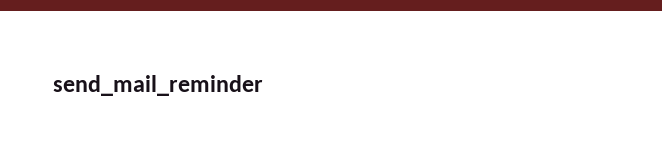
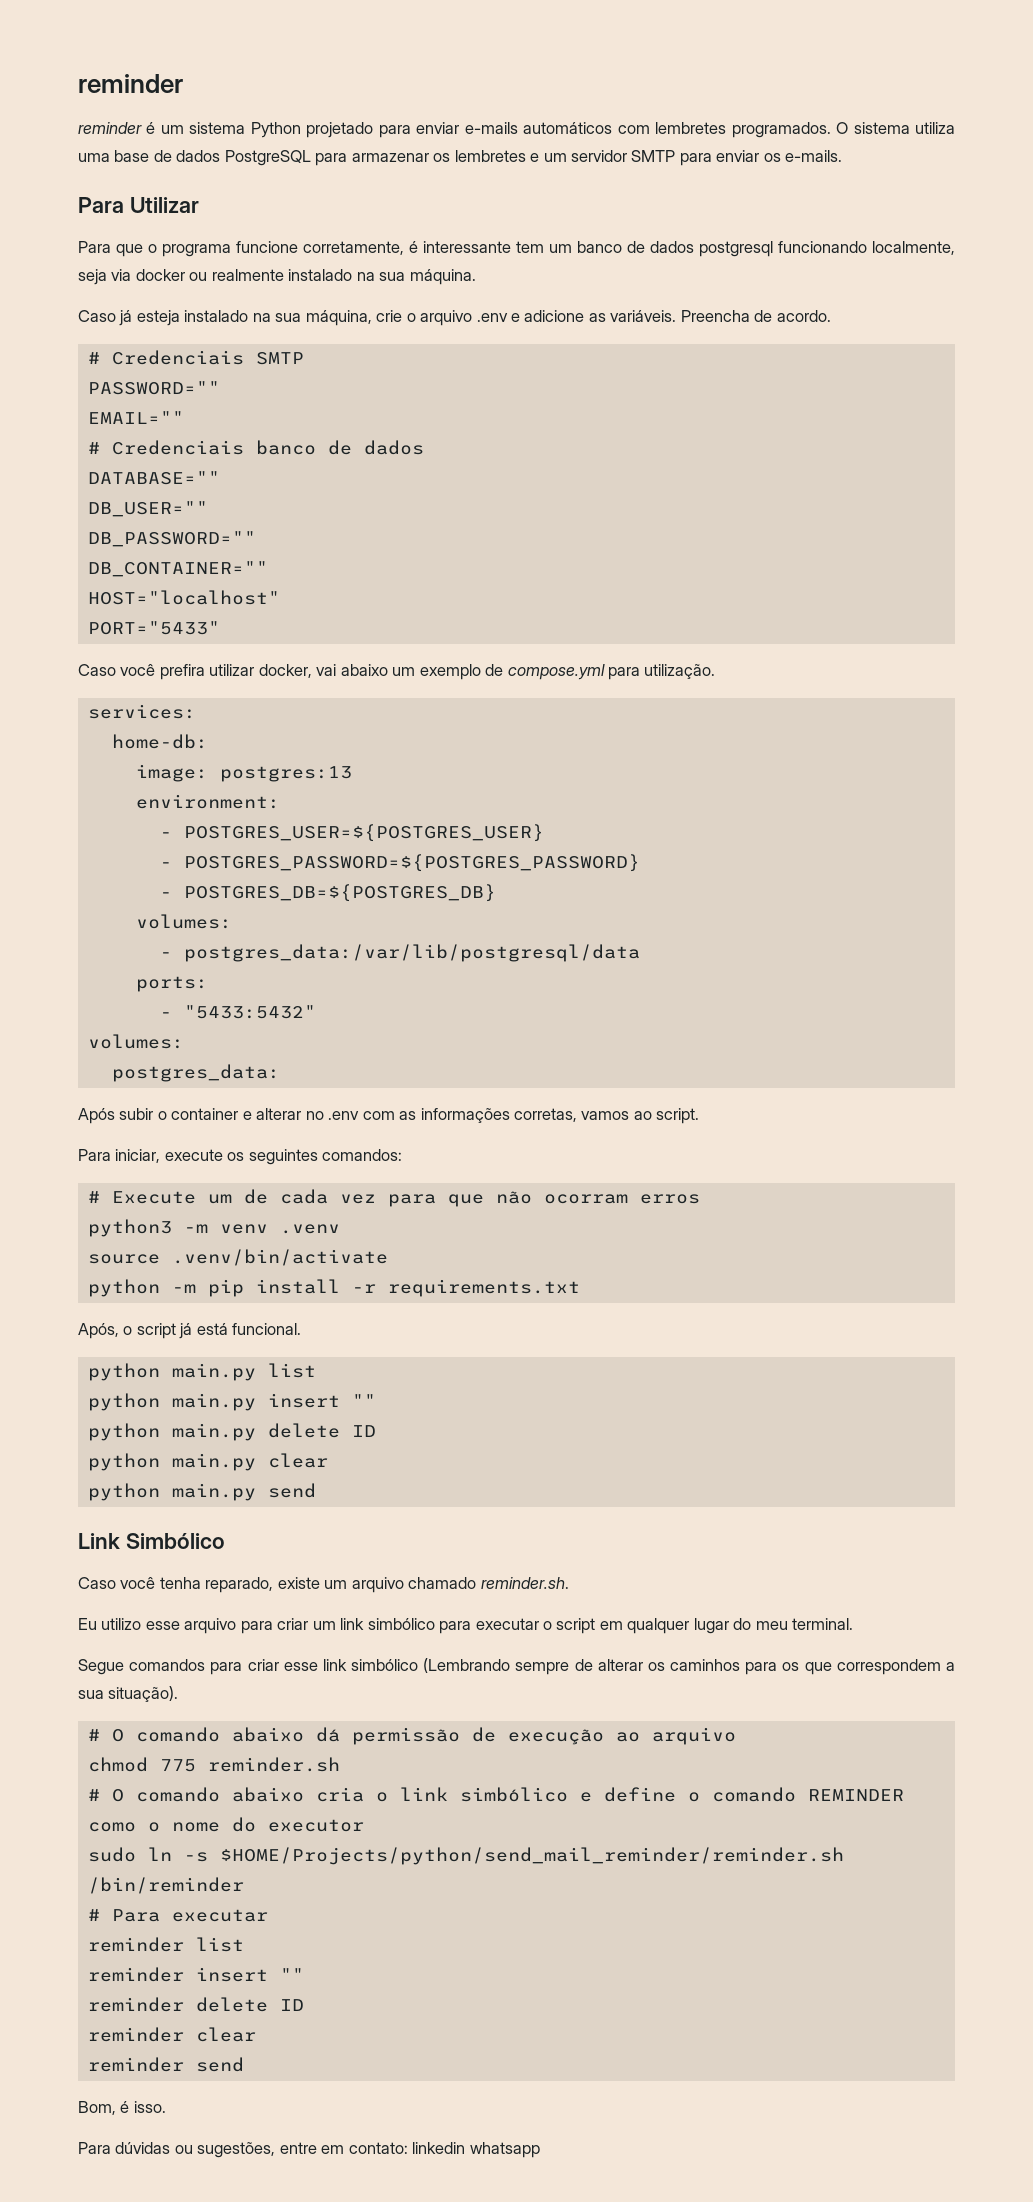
[53,75,263,96] send_mail_reminder -> [78,74,183,93] [78,122,956,138] [78,150,843,166] [78,197,199,213] [78,241,955,257] [78,269,476,285] [78,310,831,326] [87,350,304,365] [87,381,220,395] [87,411,184,424] [87,440,424,455] [87,471,220,485] [87,501,208,517] [87,531,256,547] [87,561,268,577] [87,590,280,605] [87,621,220,635] [78,664,716,680] [87,704,196,719] [111,734,208,749] [135,764,352,782] [135,794,280,809] [159,824,544,842] [159,854,640,872] [159,884,496,902] [135,914,232,929] [159,944,640,962] [135,976,208,992] [159,1005,316,1019] [87,1034,184,1049] [111,1064,280,1082] [78,1108,700,1124] [78,1149,403,1165] [87,1189,700,1207] [87,1219,340,1237] [87,1249,388,1266] [87,1279,580,1297] [78,1323,302,1339] [87,1363,316,1381] [87,1393,376,1411] [87,1423,376,1441] [87,1453,328,1471] [87,1483,316,1501] [78,1533,225,1549] [78,1577,569,1593] [78,1618,854,1634] [78,1658,955,1675] [78,1686,179,1702] [87,1727,736,1745] [87,1757,340,1772] [87,1787,904,1802] [87,1817,364,1832] [87,1847,844,1865] [87,1877,244,1894] [87,1909,268,1922] [87,1937,244,1952] [87,1967,304,1982] [87,1997,304,2012] [87,2027,256,2042] [87,2057,244,2072] [78,2101,166,2115] [78,2142,540,2158] reminder // reminder é um sistema Python projetado para enviar e-mails automáticos com lembretes programados. O sistema utiliza uma base de dados PostgreSQL para armazenar os lembretes e um servidor SMTP para enviar os e-mails. // Para Utilizar // Para que o programa funcione corretamente, é interessante tem um banco de dados postgresql funcionando localmente, seja via docker ou realmente instalado na sua máquina. // Caso já esteja instalado na sua máquina, crie o arquivo .env e adicione as variáveis. Preencha de acordo. // # Credenciais SMTP // PASSWORD="" // EMAIL="" // # Credenciais banco de dados // DATABASE="" // DB_USER="" // DB_PASSWORD="" // DB_CONTAINER="" // HOST="localhost" // PORT="5433" // Caso você prefira utilizar docker, vai abaixo um exemplo de compose.yml para utilização. // services: // home-db: // image: postgres:13 // environment: // - POSTGRES_USER=${POSTGRES_USER} // - POSTGRES_PASSWORD=${POSTGRES_PASSWORD} // - POSTGRES_DB=${POSTGRES_DB} // volumes: // - postgres_data:/var/lib/postgresql/data // ports: // - "5433:5432" // volumes: // postgres_data: // Após subir o container e alterar no .env com as informações corretas, vamos ao script. // Para iniciar, execute os seguintes comandos: // # Execute um de cada vez para que não ocorram erros // python3 -m venv .venv // source .venv/bin/activate // python -m pip install -r requirements.txt // Após, o script já está funcional. // python main.py list // python main.py insert "" // python main.py delete ID // python main.py clear // python main.py send // Link Simbólico // Caso você tenha reparado, existe um arquivo chamado reminder.sh. // Eu utilizo esse arquivo para criar um link simbólico para executar o script em qualquer lugar do meu terminal. // Segue comandos para criar esse link simbólico (Lembrando sempre de alterar os caminhos para os que correspondem a sua situação). // # O comando abaixo dá permissão de execução ao arquivo // chmod 775 reminder.sh // # O comando abaixo cria o link simbólico e define o comando REMINDER como o nome do executor // sudo ln -s $HOME/Projects/python/send_mail_reminder/reminder.sh /bin/reminder // # Para executar // reminder list // reminder insert "" // reminder delete ID // reminder clear // reminder send // Bom, é isso. // Para dúvidas ou sugestões, entre em contato: linkedin whatsapp

